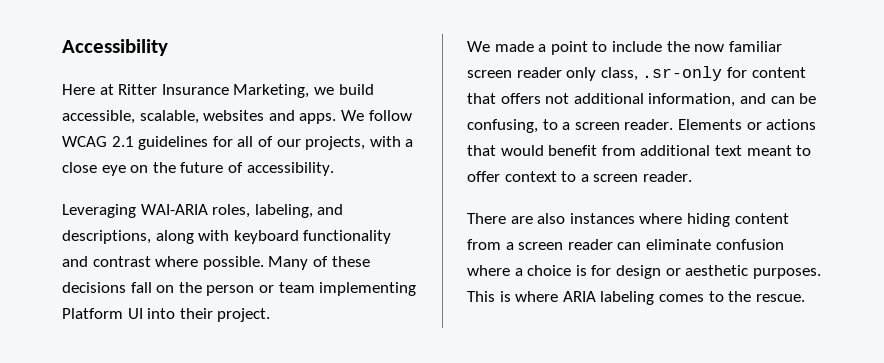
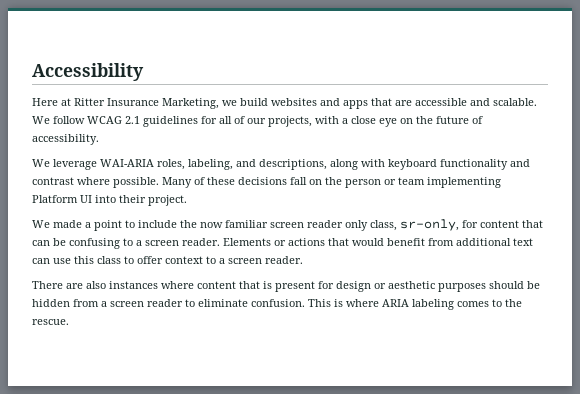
[62,110,337,124] accessible, scalable, websites and apps. -> [271,98,537,109] websites and apps that are accessible and scalable.
[62,204,136,218] Leveraging -> [32,159,97,170] We leverage
[642,66,723,81] .sr-only -> [400,219,459,231] sr-only,
[500,93,766,107] offers not additional information, and -> (543, 224) none
[467,119,538,133] confusing, -> [69,238,120,249] confusing
[746,145,792,156] meant -> [32,256,121,264] can use this class
[686,213,789,227] [467,239,784,250] [467,265,821,279] hiding content from a screen reader can eliminate confusion where a choice is for design or aesthetic purposes. -> [197,281,540,292] [32,299,305,307] content that is present for design or aesthetic purposes should be hidden from a screen reader to eliminate confusion.

